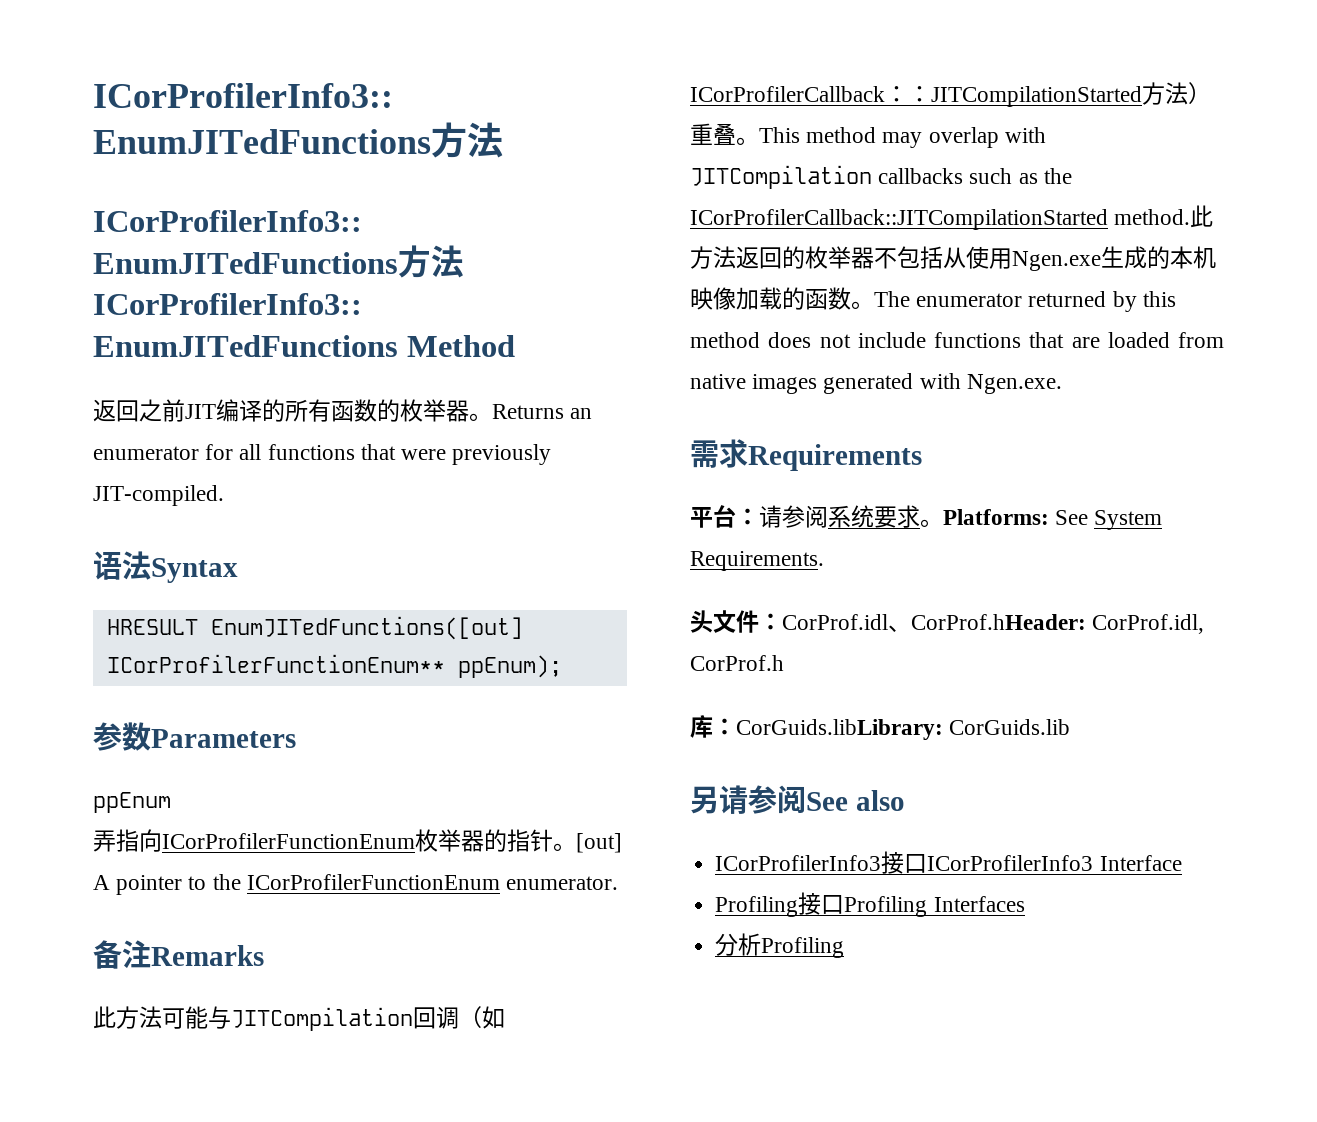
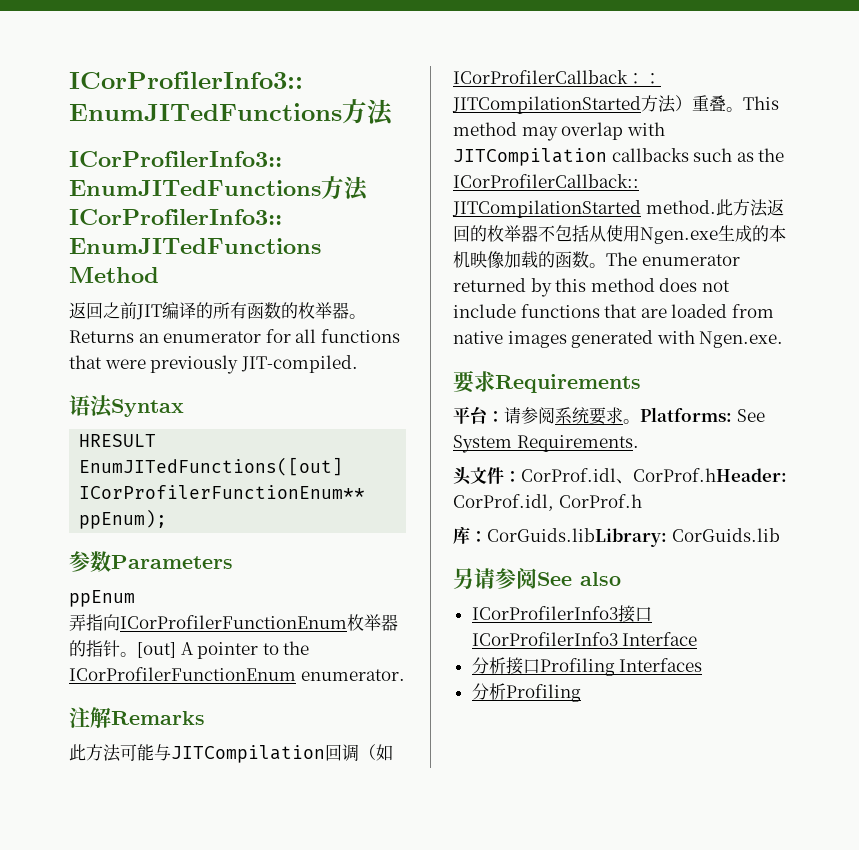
[93,940,151,969] 备注 -> [69,707,111,728] 注解
[690,440,719,468] 需 -> [453,370,475,393] 要
[715,896,799,917] Profiling -> [471,657,506,674] 分析

